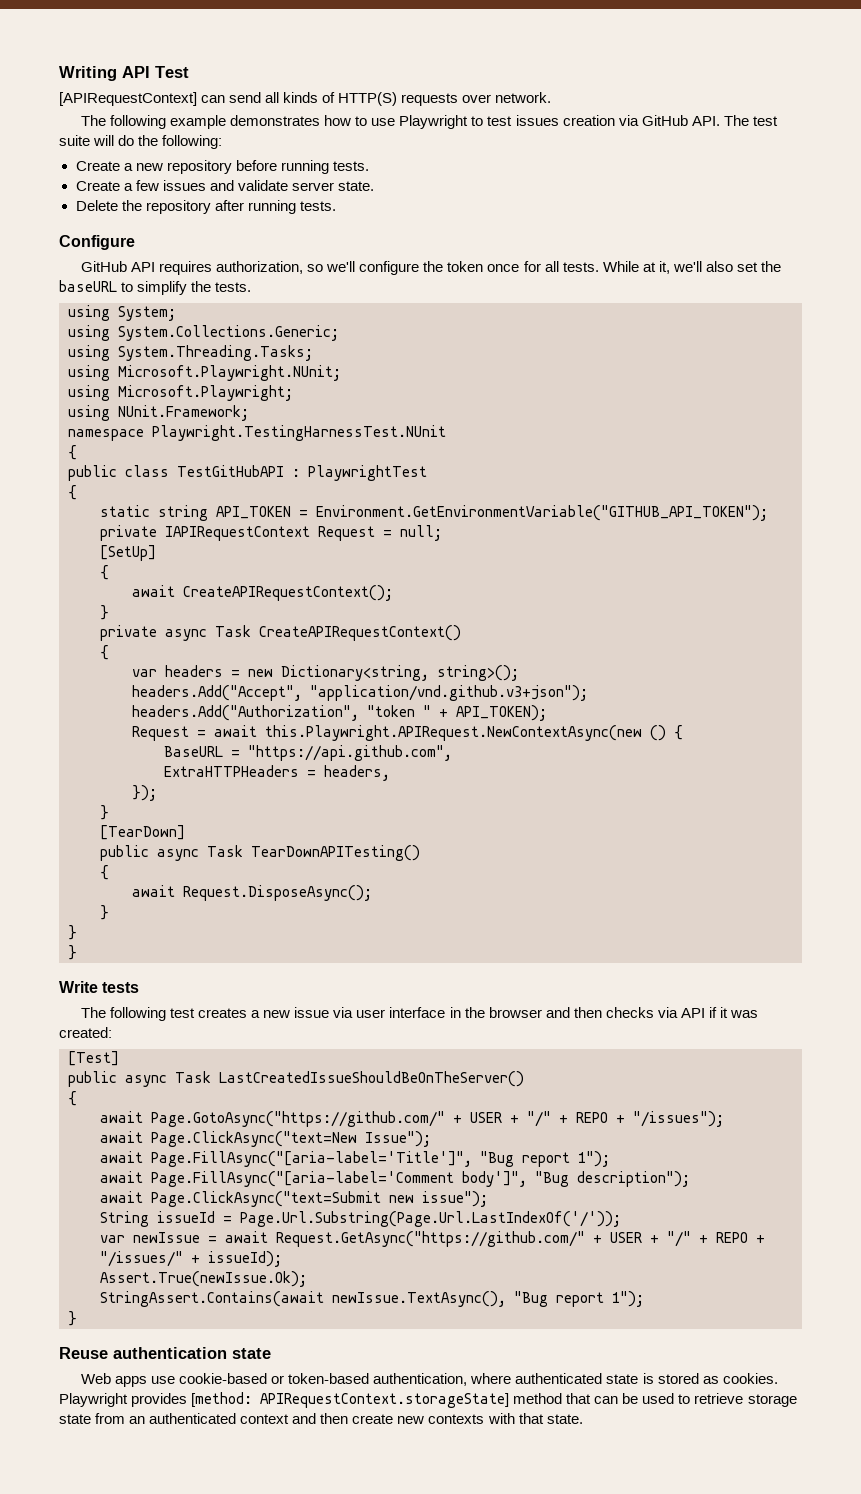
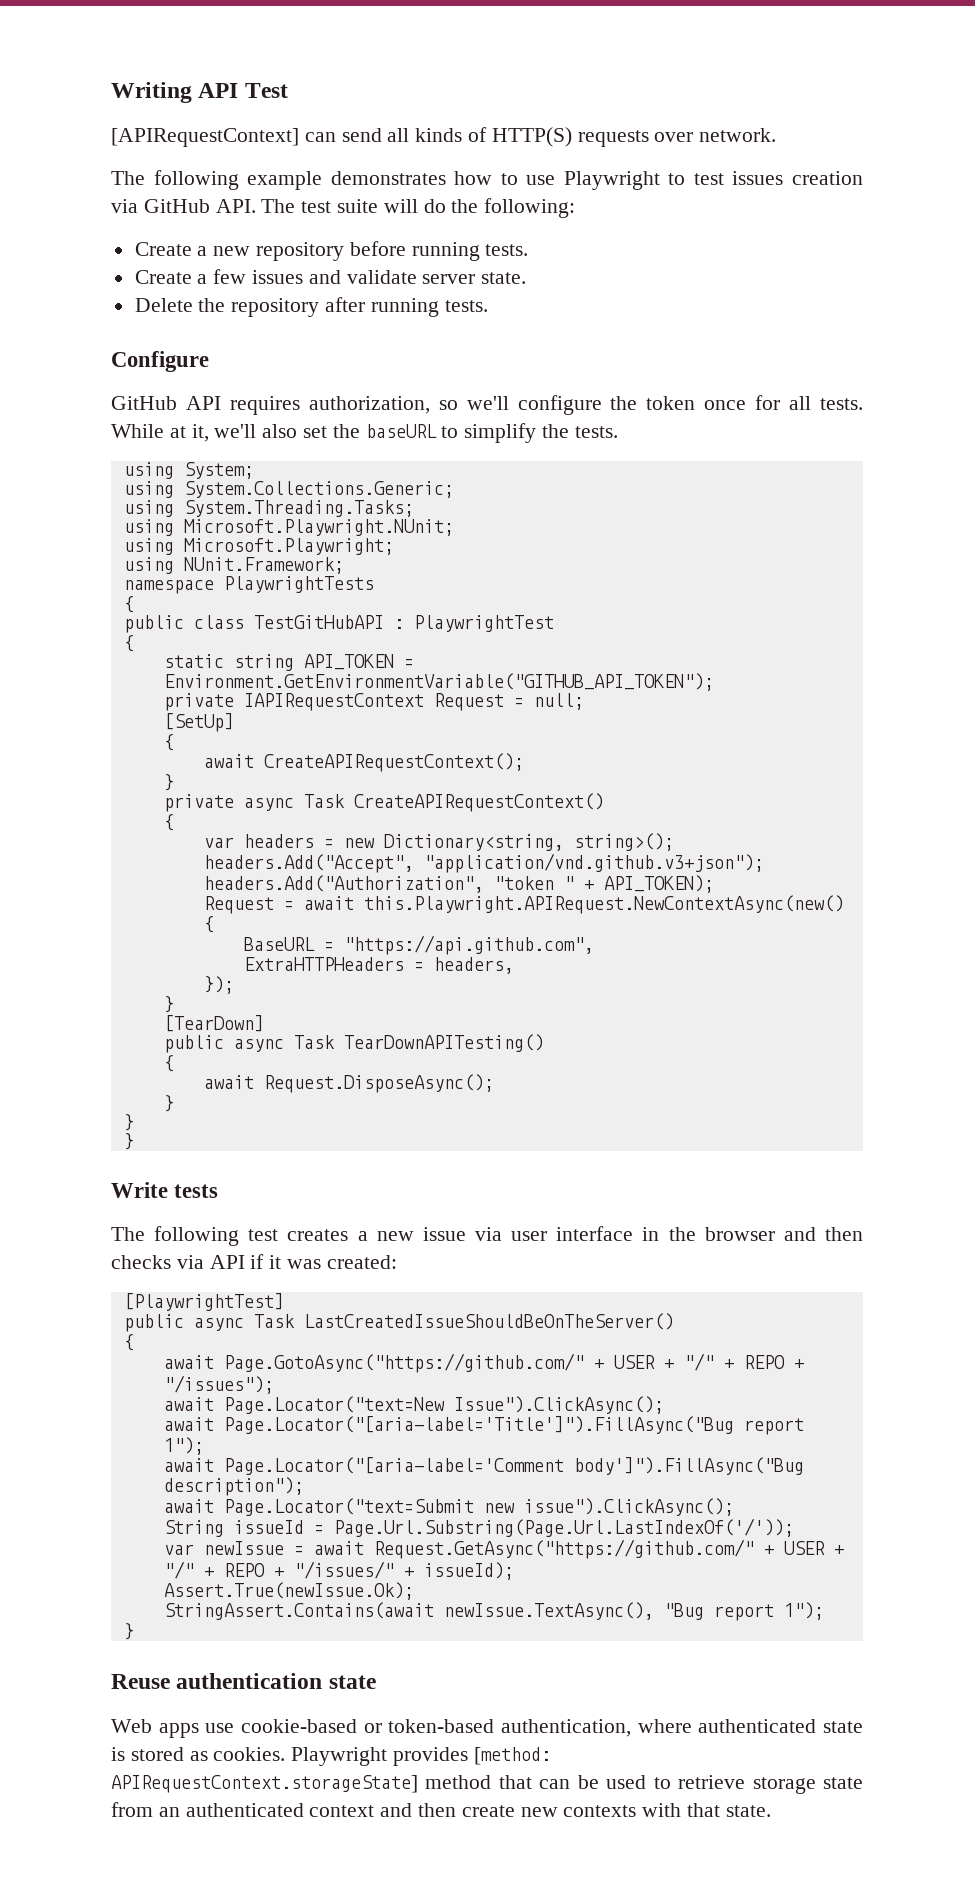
[152,425,446,441] Playwright.TestingHarnessTest.NUnit -> [223,576,374,593] PlaywrightTests
[265,725,666,741] this.Playwright.APIRequest.NewContextAsync(new () -> [363,895,844,914] this.Playwright.APIRequest.NewContextAsync(new()
[68,1051,119,1066] [Test] -> [123,1293,284,1311] [PlaywrightTest]
[151,1131,431,1147] [100,1151,514,1167] Page.ClickAsync("text=New Issue"); // await Page.FillAsync("[aria-label='Title']", "Bug -> [223,1396,664,1414] [163,1416,734,1434] Page.Locator("text=New Issue").ClickAsync(); // await Page.Locator("[aria-label='Title']").FillAsync("Bug
[151,1171,569,1187] Page.FillAsync("[aria-label='Comment body']", "Bug -> [223,1457,804,1475] Page.Locator("[aria-label='Comment body']").FillAsync("Bug
[151,1191,488,1207] Page.ClickAsync("text=Submit new issue"); -> [223,1498,734,1516] Page.Locator("text=Submit new issue").ClickAsync();

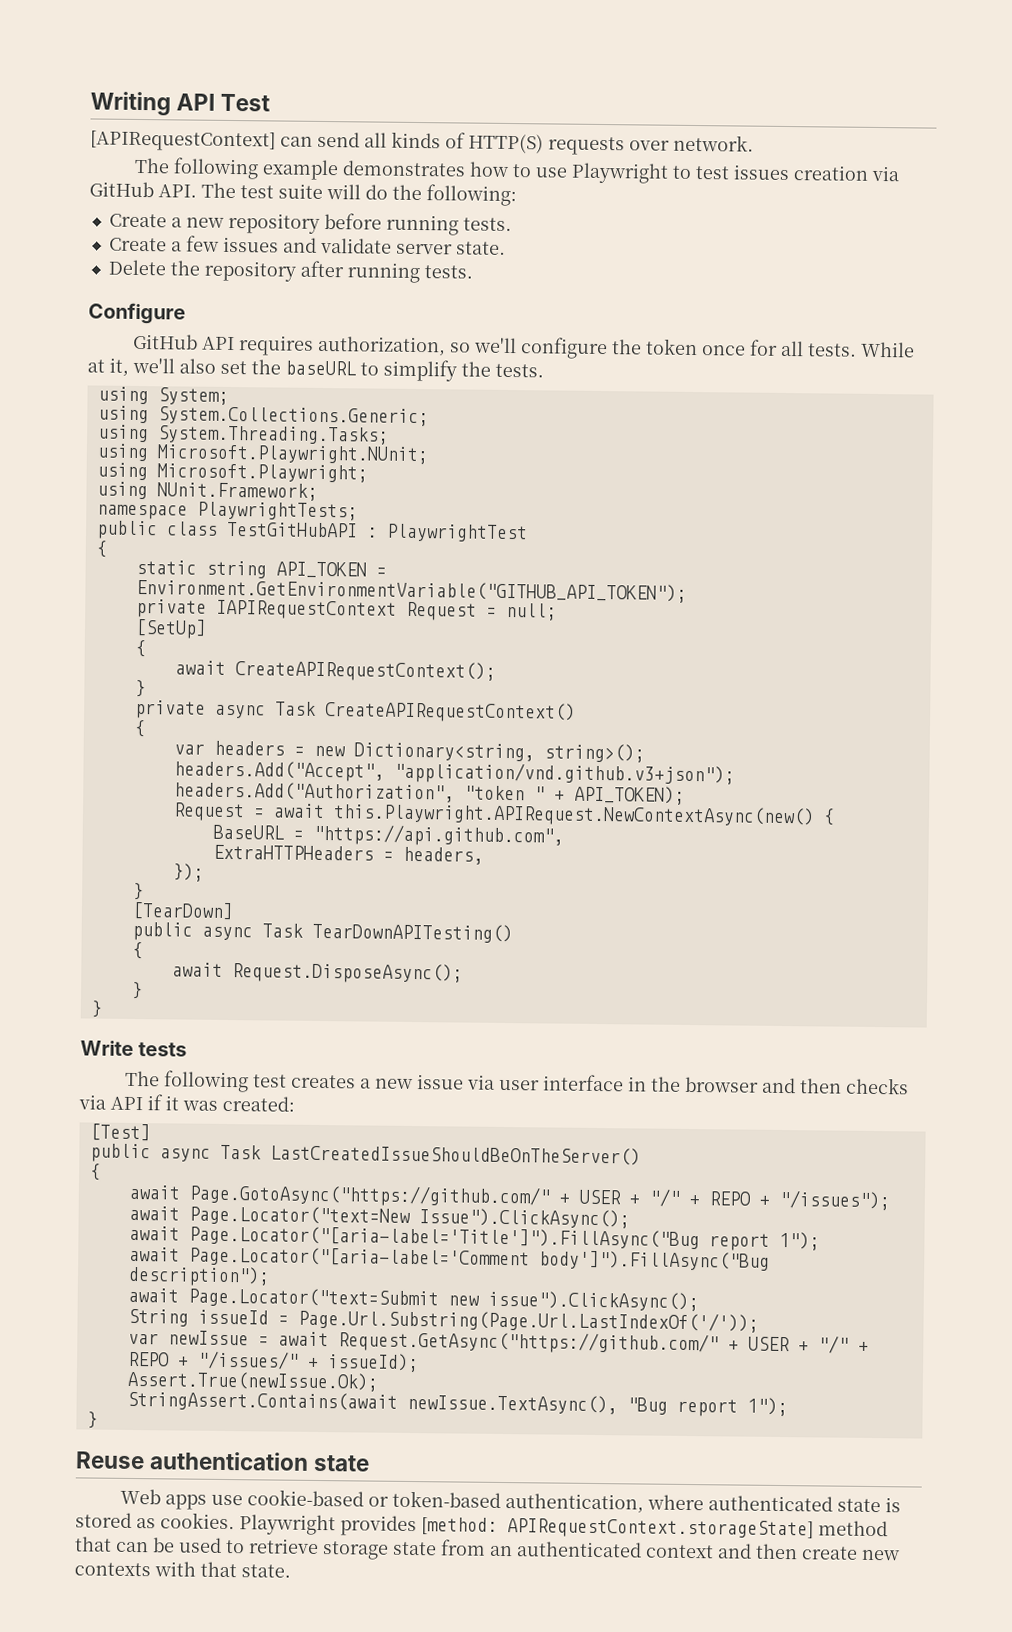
[223,576,374,593] [123,596,134,613] PlaywrightTests // { -> [196,501,358,521] PlaywrightTests;
[123,1133,134,1150] // } -> (102, 1009) none
[123,1293,284,1311] [PlaywrightTest] -> [89,1123,151,1142] [Test]

